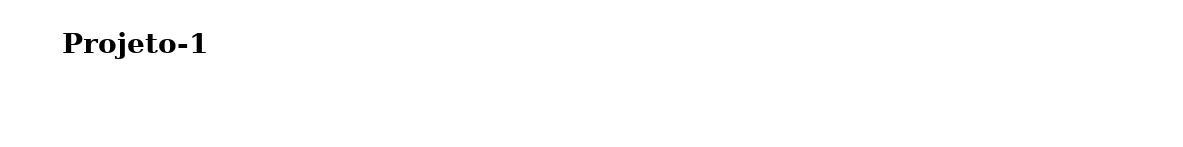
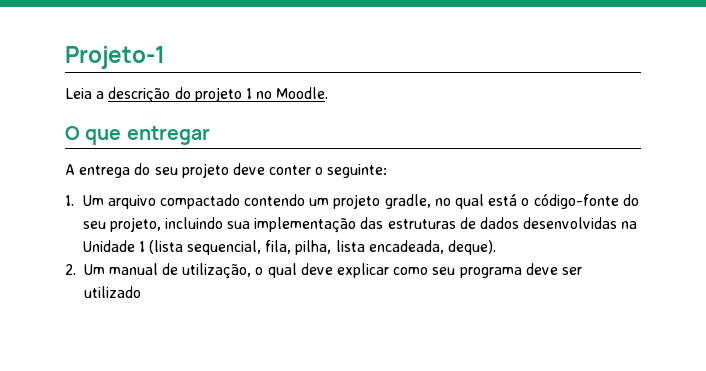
(208, 45) none -> [65,87,329,103] [65,126,210,145] [65,163,388,178] [65,193,639,209] [82,217,638,233] [82,240,497,255] [65,263,582,279] [83,286,141,298] // Leia a descrição do projeto 1 no Moodle. // O que entregar // A entrega do seu projeto deve conter o seguinte: // 1. Um arquivo compactado contendo um projeto gradle, no qual está o código-fonte do seu projeto, incluindo sua implementação das estruturas de dados desenvolvidas na Unidade 1 (lista sequencial, fila, pilha, lista encadeada, deque). // 2. Um manual de utilização, o qual deve explicar como seu programa deve ser utilizado

